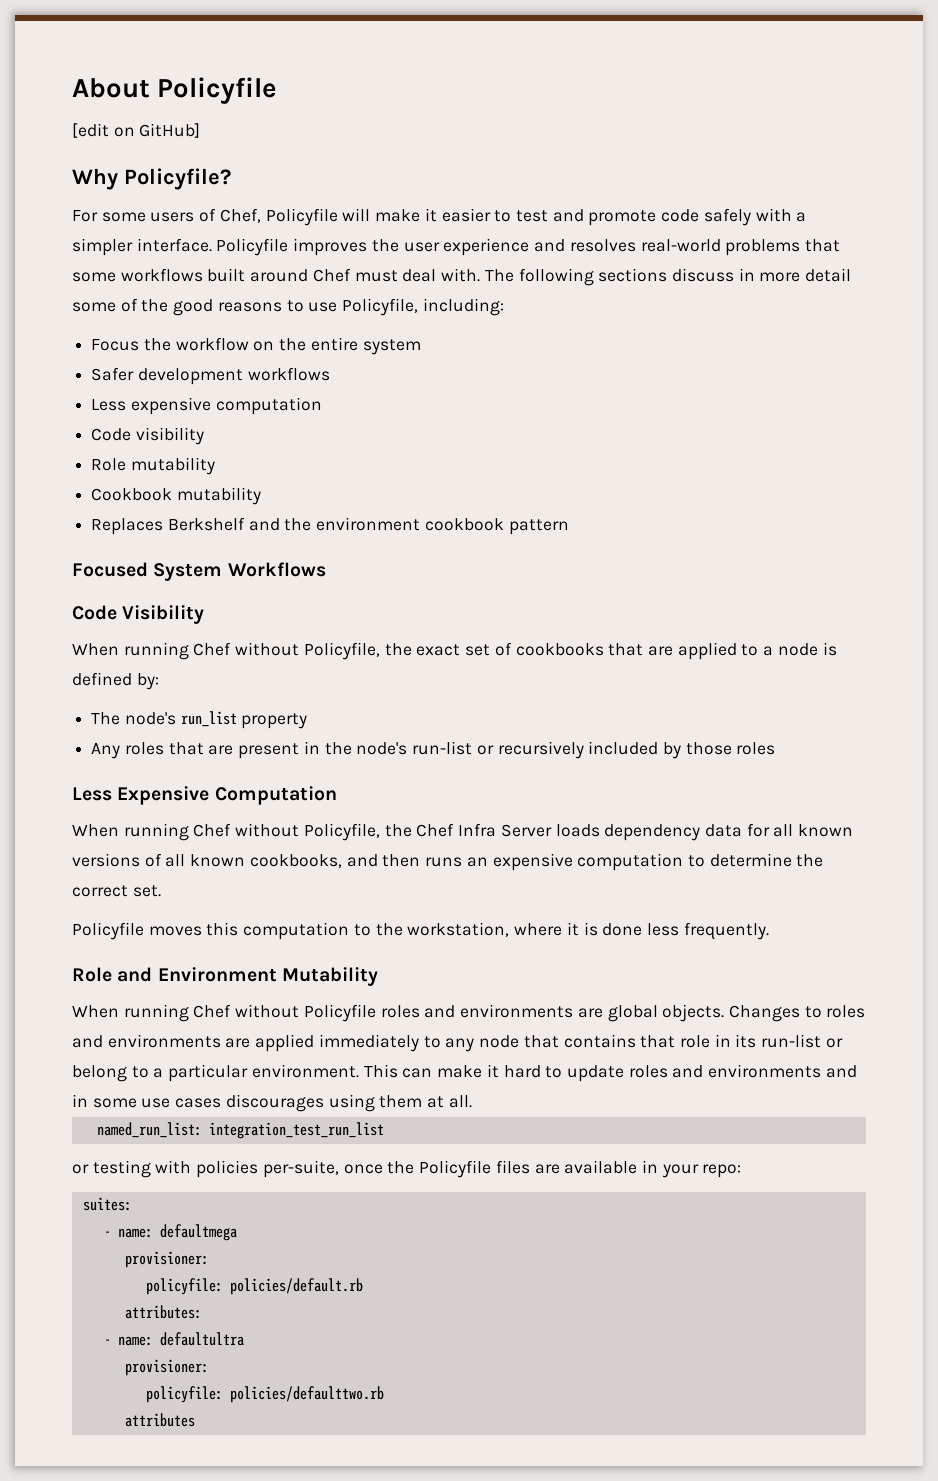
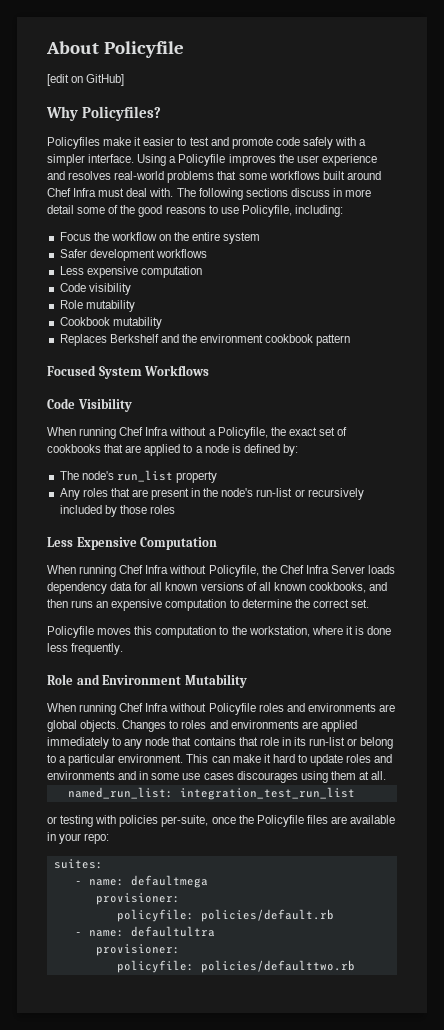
[124,168,231,190] [72,208,371,226] Policyfile? // For some users of Chef, Policyfile will -> [81,106,161,121] [47,137,100,149] Policyfiles? // Policyfiles
(212, 245) none -> [137,154,177,166] Using a
(351, 275) none -> [73,188,97,197] Infra
[235,642,300,656] without -> [145,427,216,436] Infra without a
(232, 830) none -> [145,565,169,574] Infra
(232, 1011) none -> [145,703,169,712] Infra
[124,1305,202,1319] // attributes: -> (334, 915) none
[124,1413,195,1427] // attributes -> (355, 966) none

